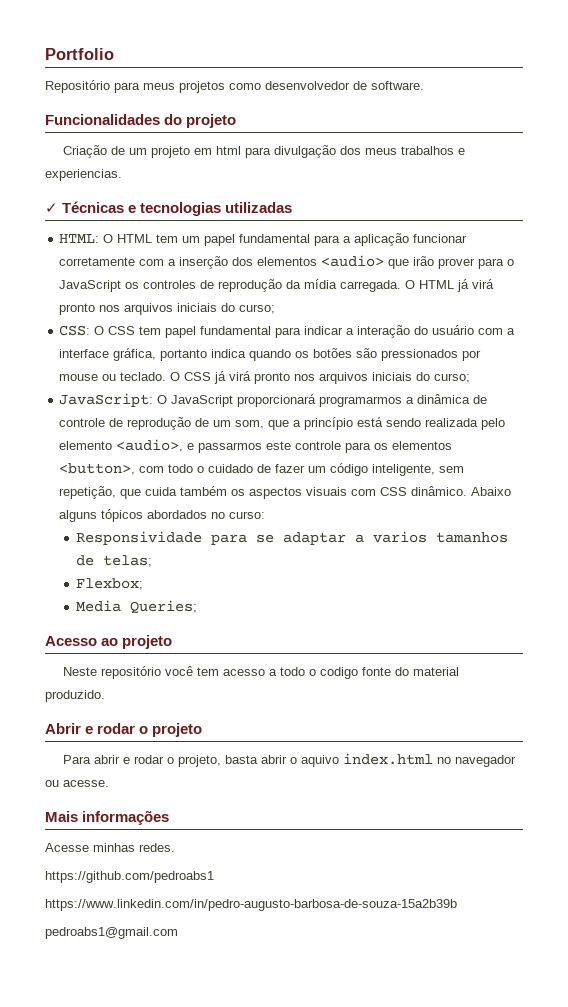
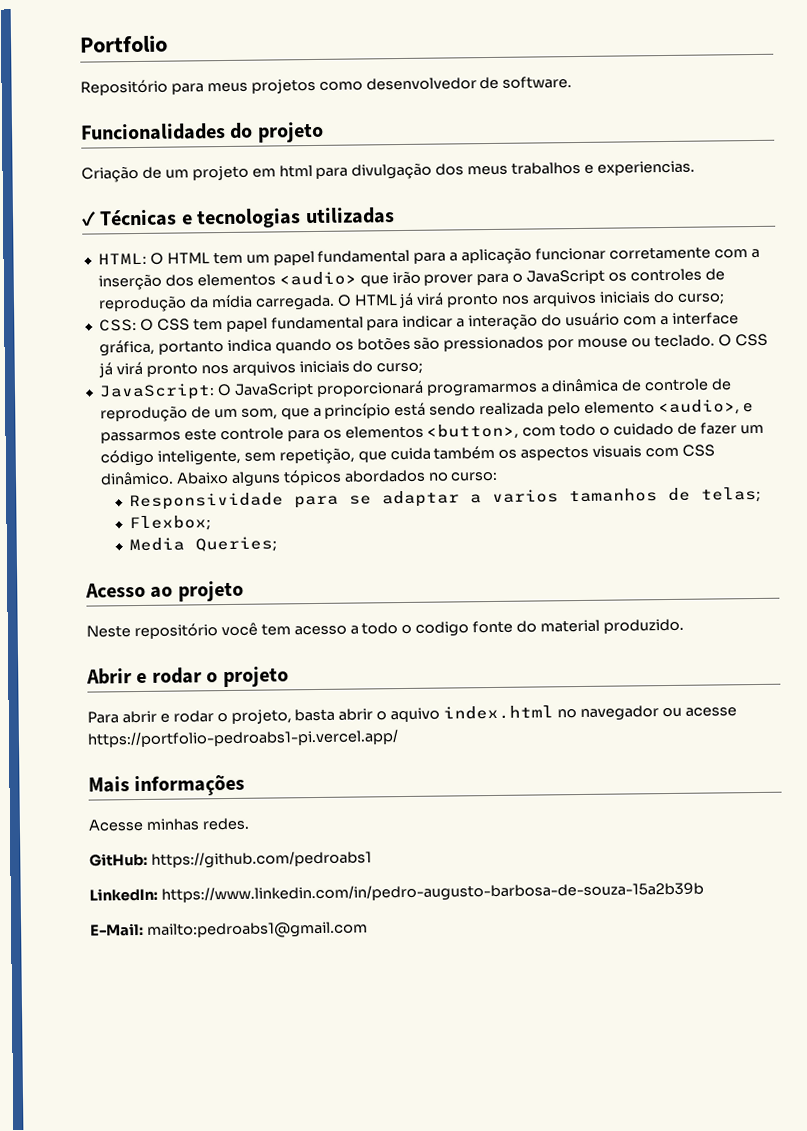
[63,780,109,787] acesse. -> [684,707,737,717] [87,729,399,748] acesse https://portfolio-pedroabs1-pi.vercel.app/
(175, 847) none -> [89,852,148,867] GitHub:
(214, 877) none -> [89,887,158,902] LinkedIn:
[45,927,178,939] pedroabs1@gmail.com -> [90,921,368,939] E-Mail: mailto:pedroabs1@gmail.com

